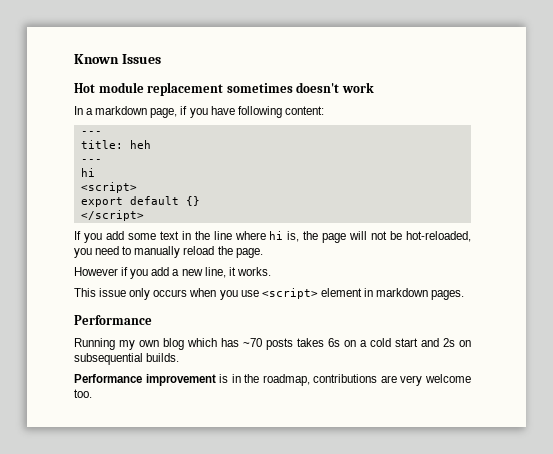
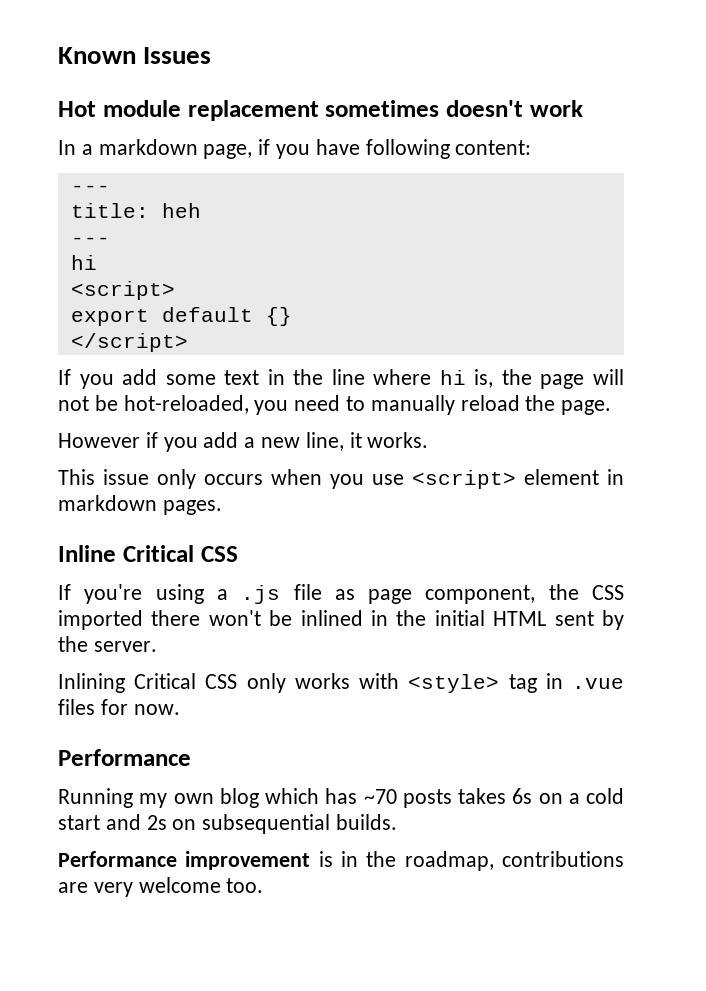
(465, 295) none -> [58,545,238,562] [58,584,624,604] [58,610,624,630] [58,636,157,652] [58,673,624,693] [58,699,180,715] // Inline Critical CSS // If you're using a .js file as page component, the CSS imported there won't be inlined in the initial HTML sent by the server. // Inlining Critical CSS only works with <style> tag in .vue files for now.

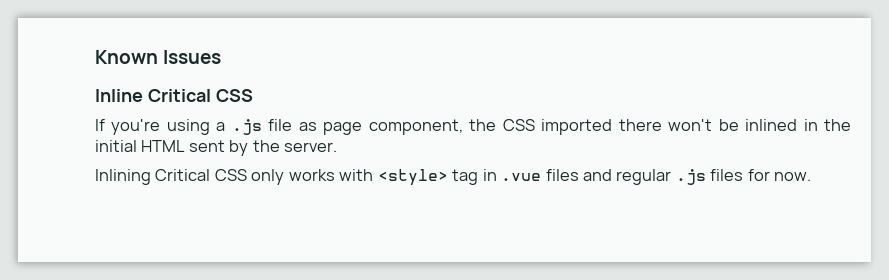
[58,100,583,121] [58,139,532,159] [70,185,110,192] [70,203,201,218] [70,237,110,244] [70,255,97,270] [70,281,175,300] [70,307,292,326] [70,333,188,352] [58,369,625,389] [58,395,612,415] [58,432,429,452] [58,469,624,489] [58,495,222,515] // Hot module replacement sometimes doesn't work // In a markdown page, if you have following content: // --- // title: heh // --- // hi // <script> // export default {} // </script> // If you add some text in the line where hi is, the page will not be hot-reloaded, you need to manually reload the page. // However if you add a new line, it works. // This issue only occurs when you use <script> element in markdown pages. -> (222, 57) none
[100,699,180,715] [58,749,191,766] [58,788,624,808] [58,814,398,834] [58,851,624,871] [58,877,264,897] for now. // Performance // Running my own blog which has ~70 posts takes 6s on a cold start and 2s on subsequential builds. // Performance improvement is in the roadmap, contributions are very welcome too. -> [583,169,812,185] and regular .js files for now.

